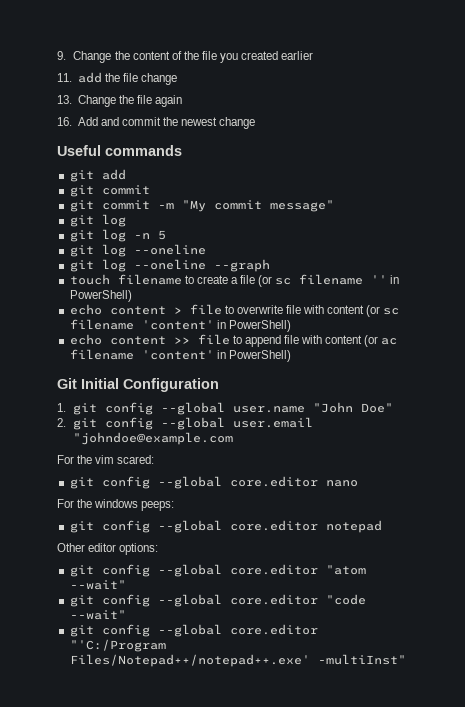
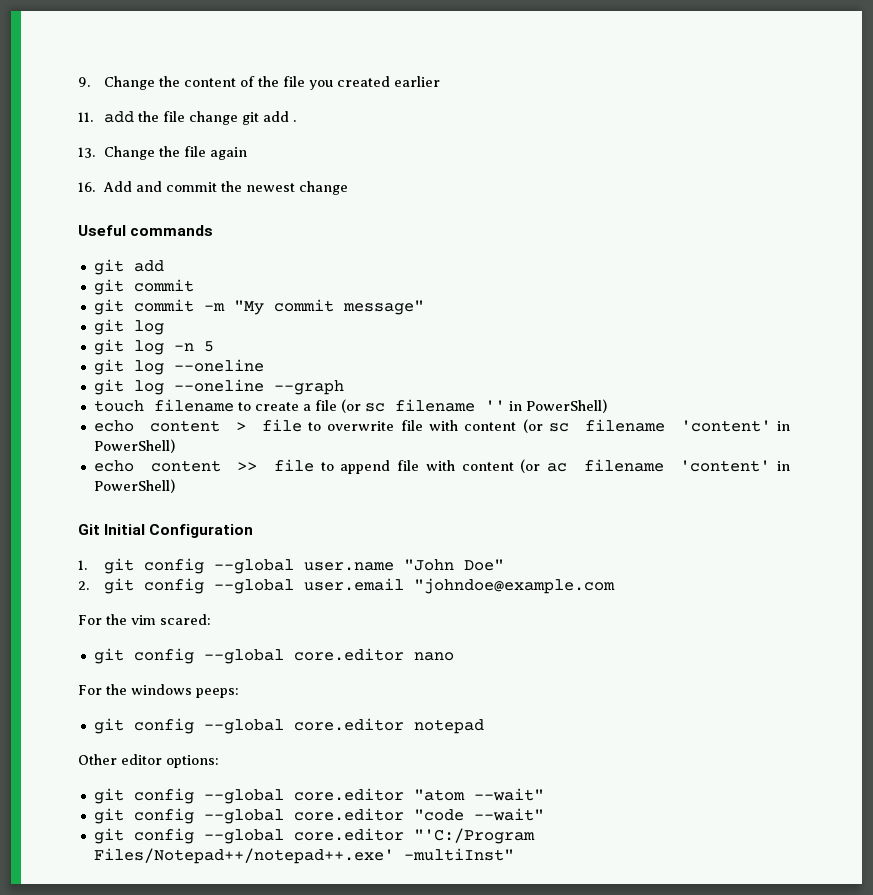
(178, 79) none -> [242,111,297,125] git add .

